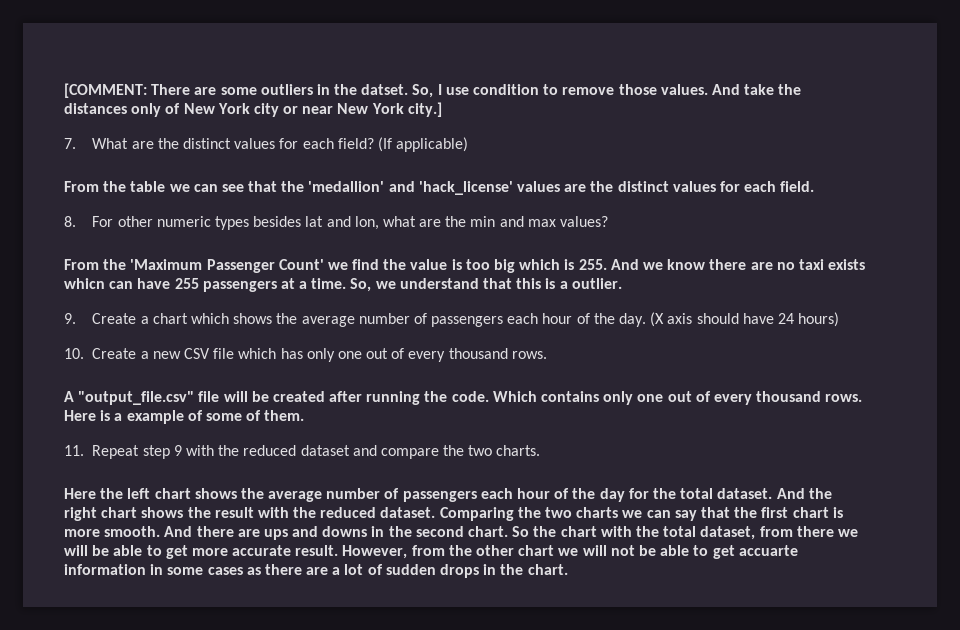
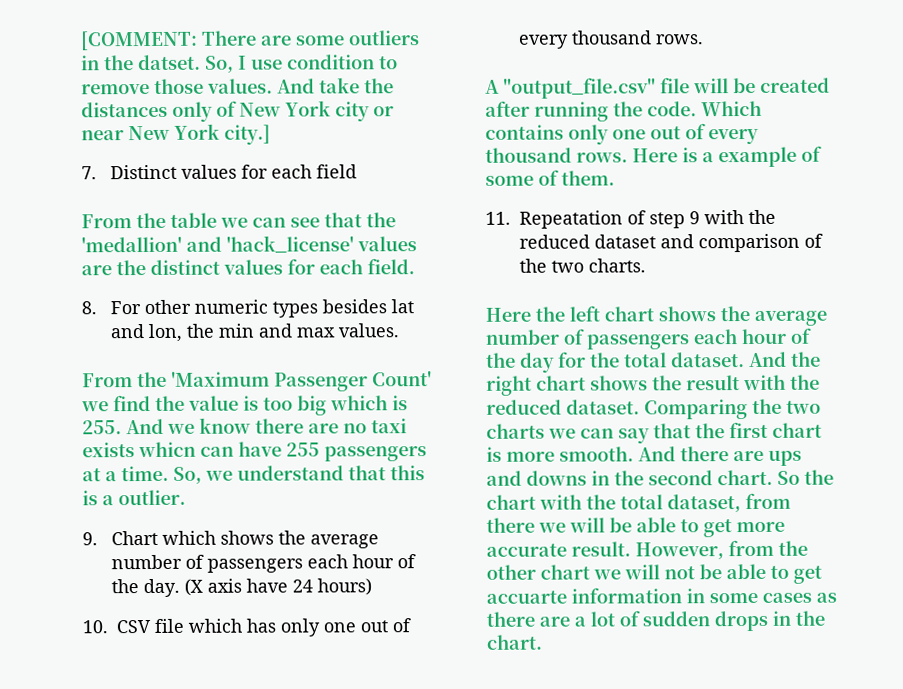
[92,137,469,152] What are the distinct values for each field? (If applicable) -> [110,164,358,180] Distinct values for each field
[382,216,442,227] what are -> (183, 333) none
[559,216,608,227] values? -> [338,323,400,338] values.
[92,313,188,324] Create a chart -> [111,530,159,546] Chart
[696,313,739,324] should -> (243, 585) none
[92,348,181,359] Create a new -> (108, 627) none
[92,445,140,459] Repeat -> [519,210,646,229] Repeatation of
[380,448,439,459] compare -> [698,233,823,253] comparison of

